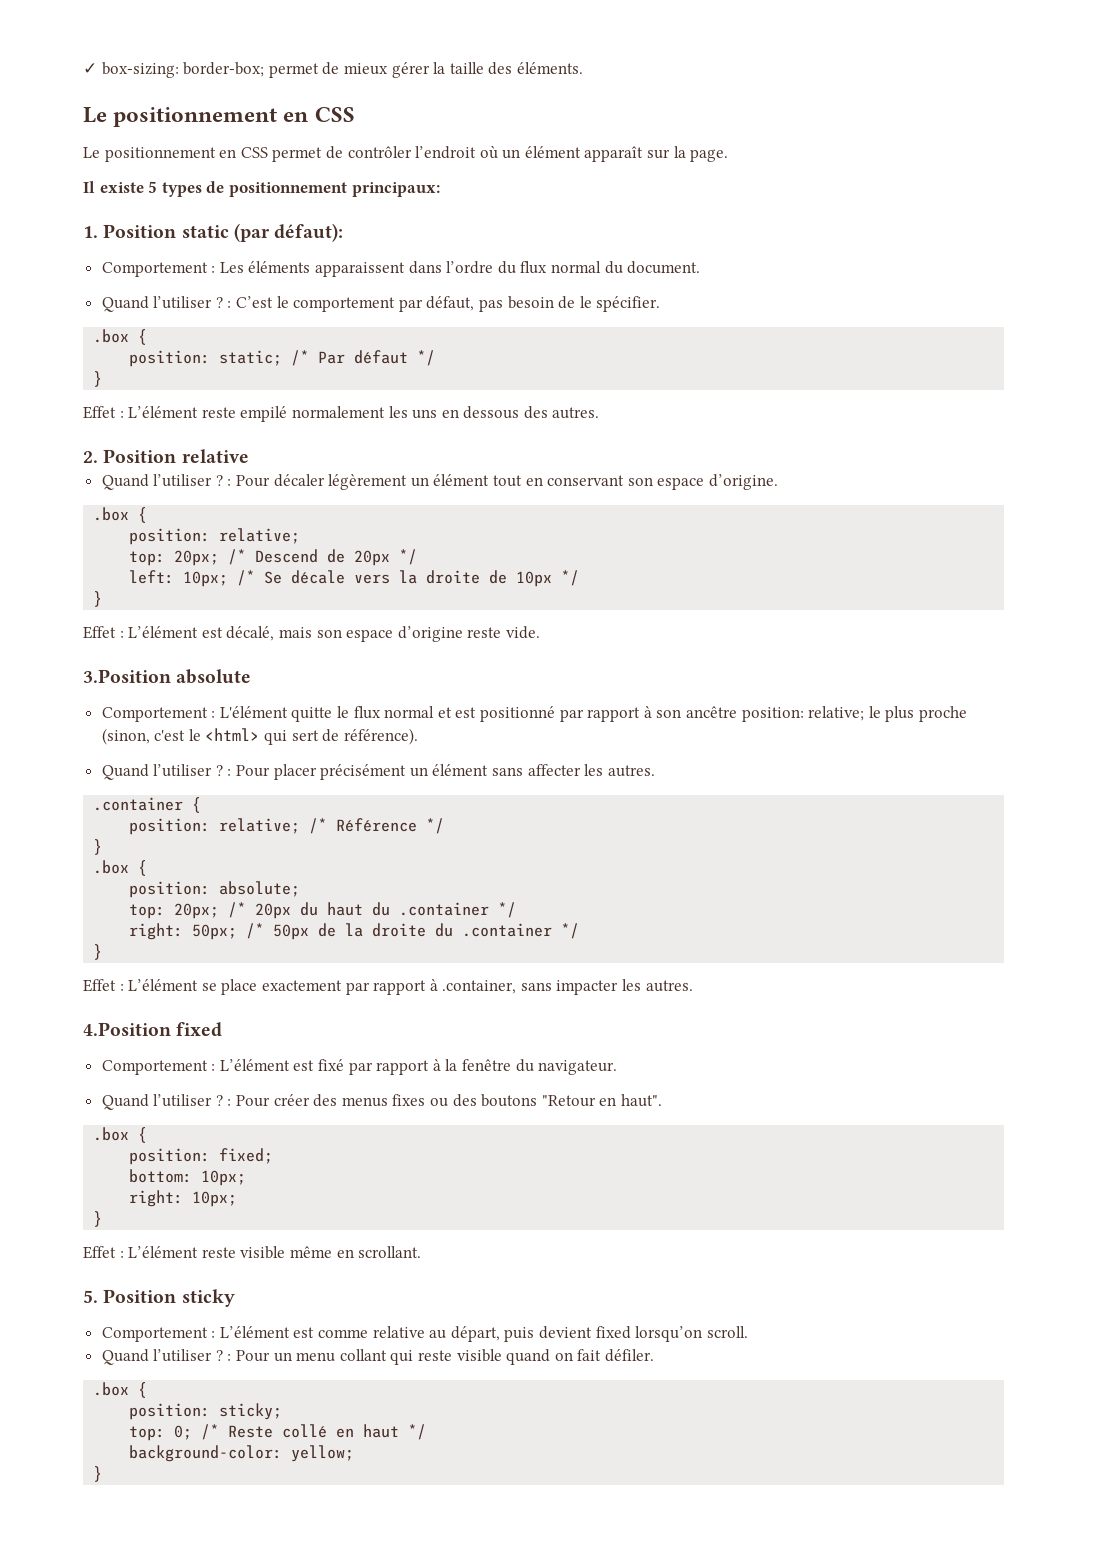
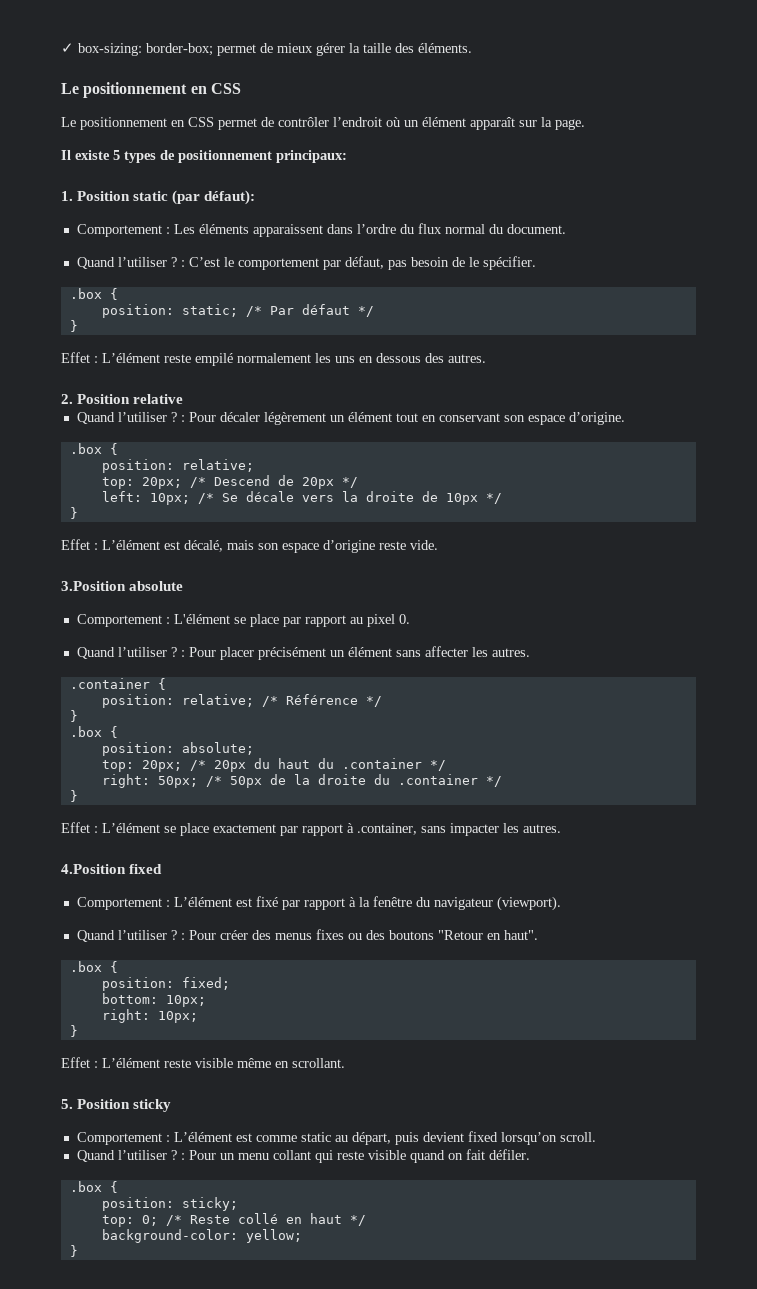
[291,706,967,722] [101,728,418,745] quitte le flux normal et est positionné par rapport à son ancêtre position: relative; le plus proche (sinon, c'est le <html> qui sert de référence). -> [233,614,410,627] se place par rapport au pixel 0.
[538,1060,618,1075] navigateur. -> [433,896,561,911] navigateur (viewport).
[372,1326,425,1338] relative -> [300,1132,331,1142] static

